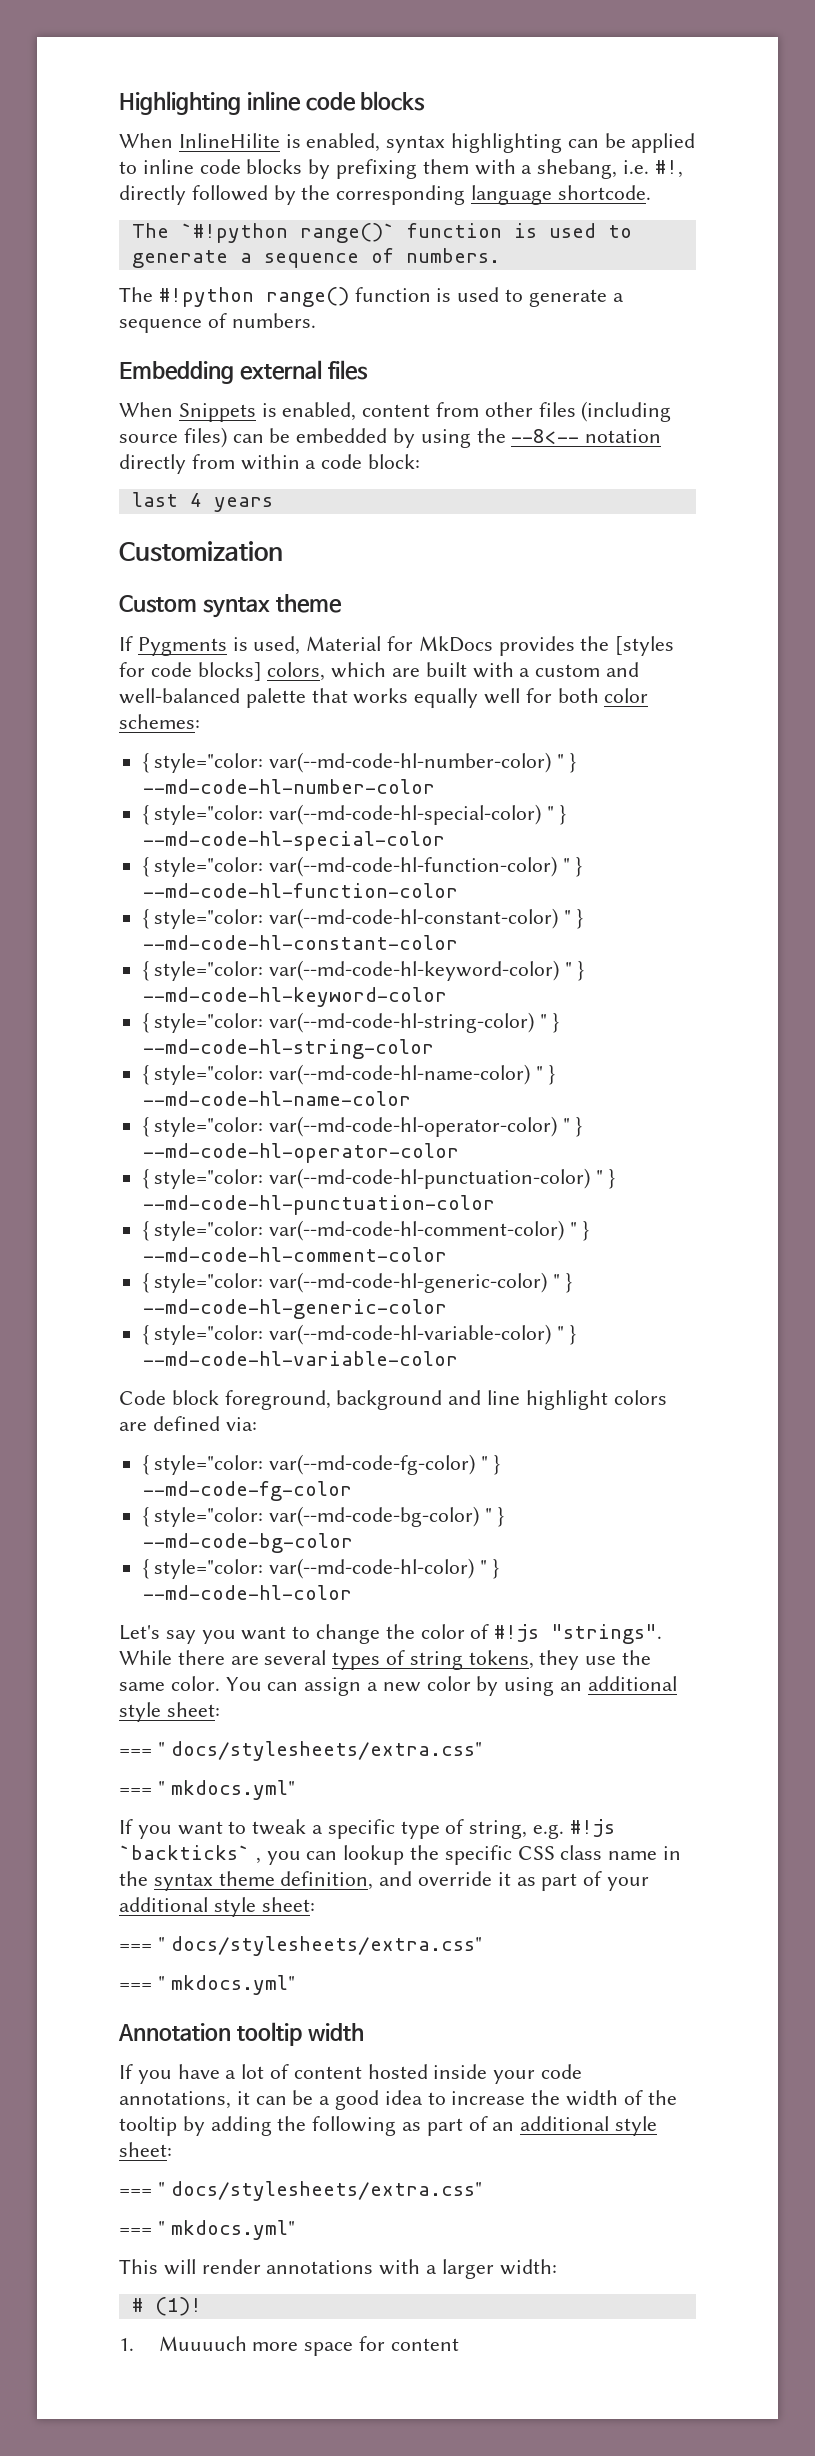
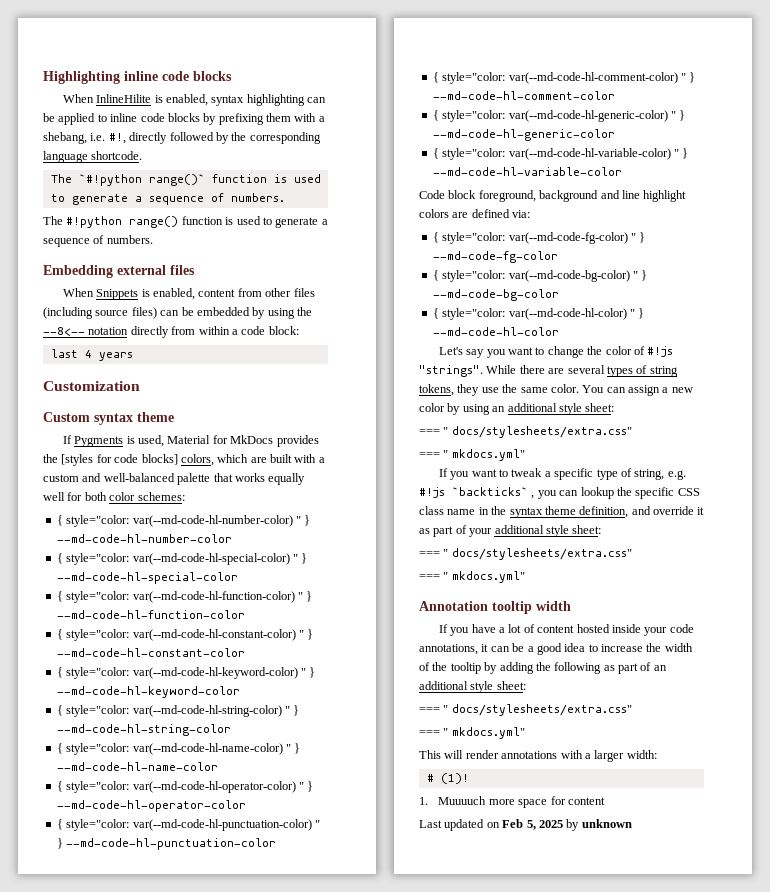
(459, 2344) none -> [419,819,632,831] // Last updated on Feb 5, 2025 by unknown

